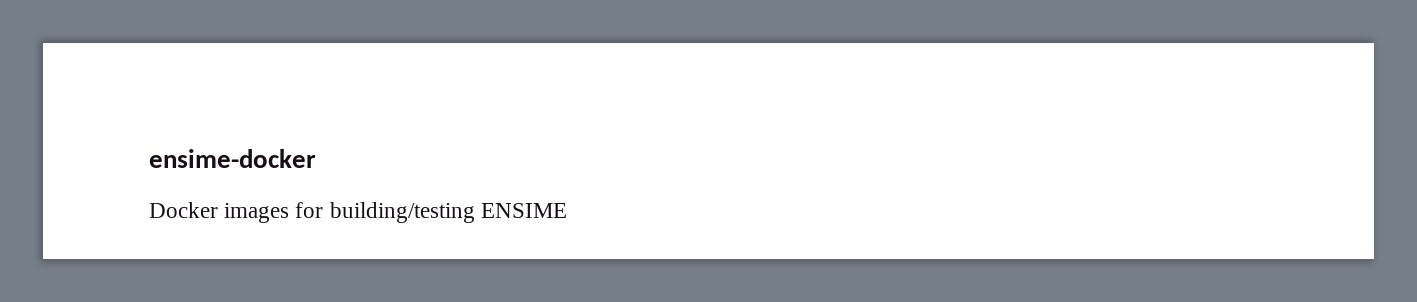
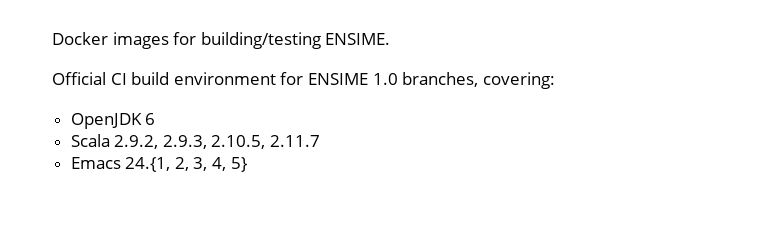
[149,149,316,168] ensime-docker // -> (52, 38) none
[480,203,567,218] ENSIME -> [325,33,391,45] [52,72,555,89] [70,113,156,129] [70,134,321,149] [70,157,247,172] ENSIME. // Official CI build environment for ENSIME 1.0 branches, covering: // OpenJDK 6 // Scala 2.9.2, 2.9.3, 2.10.5, 2.11.7 // Emacs 24.{1, 2, 3, 4, 5}

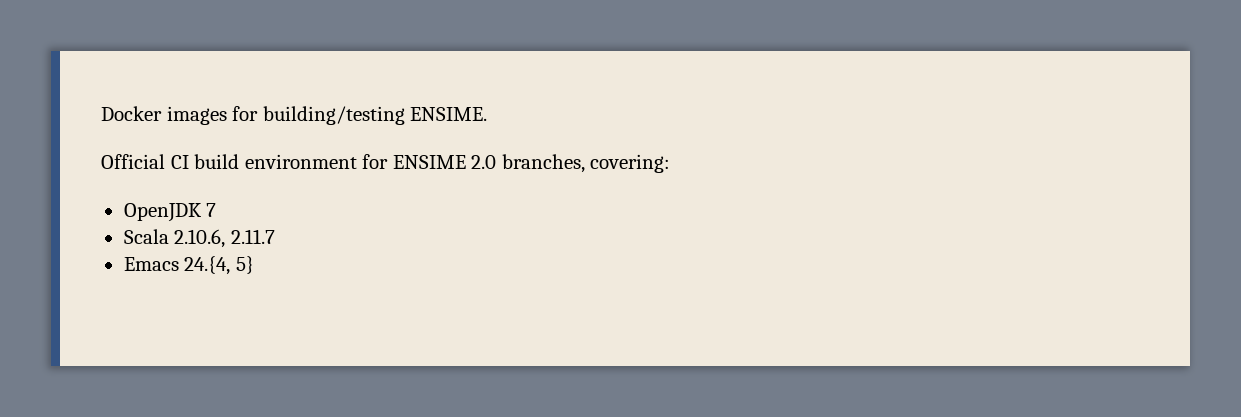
[372,73,398,85] 1.0 -> [471,155,497,169] 2.0
[145,113,156,125] 6 -> [206,203,217,217] 7
[114,135,266,149] 2.9.2, 2.9.3, 2.10.5, -> [174,229,226,248] 2.10.6,
[125,157,227,172] 24.{1, 2, 3, 4, -> [184,256,231,275] 24.{4,

